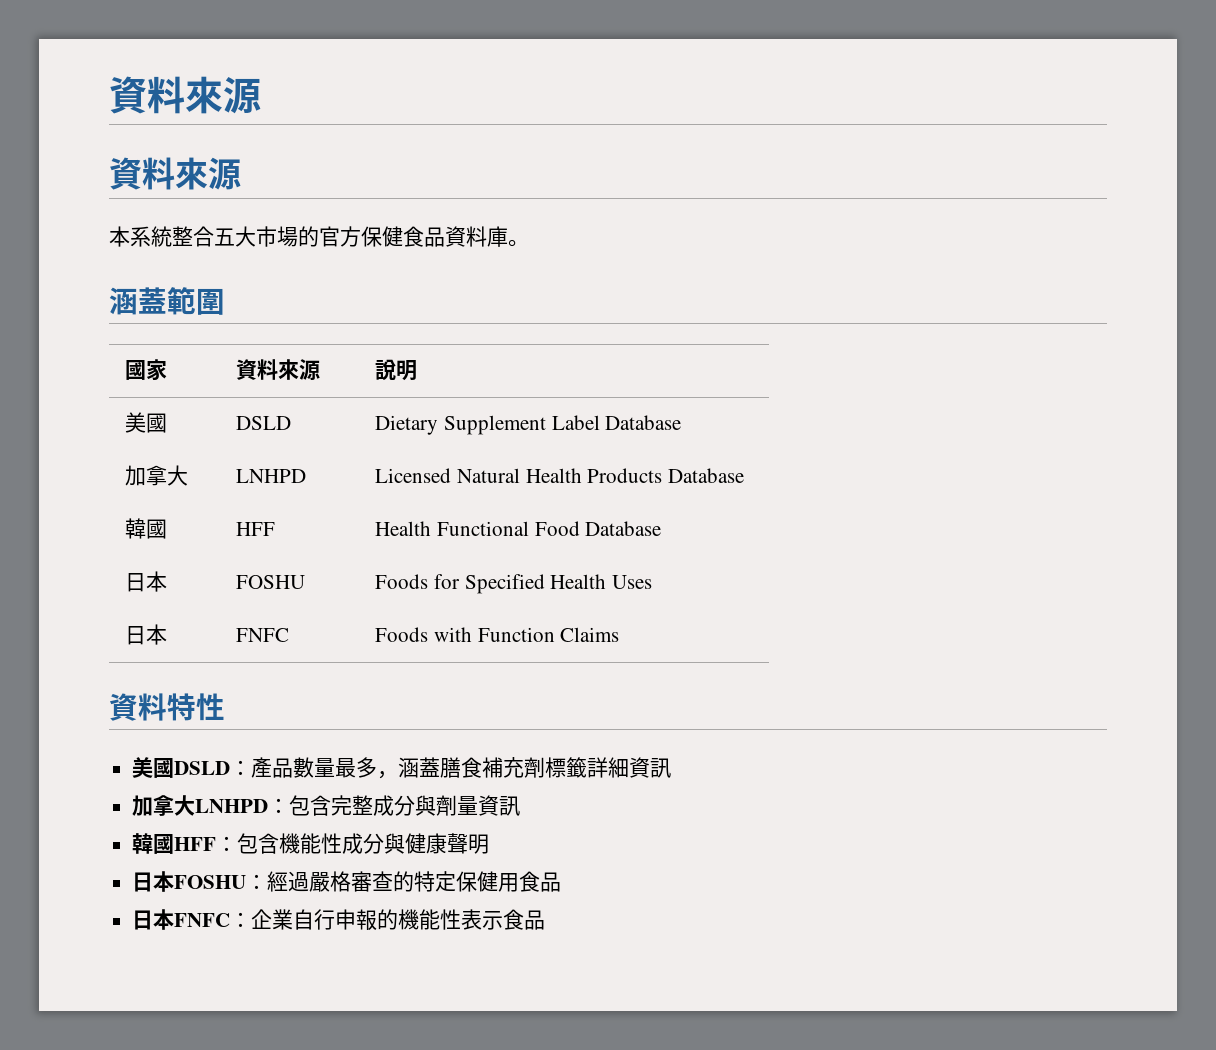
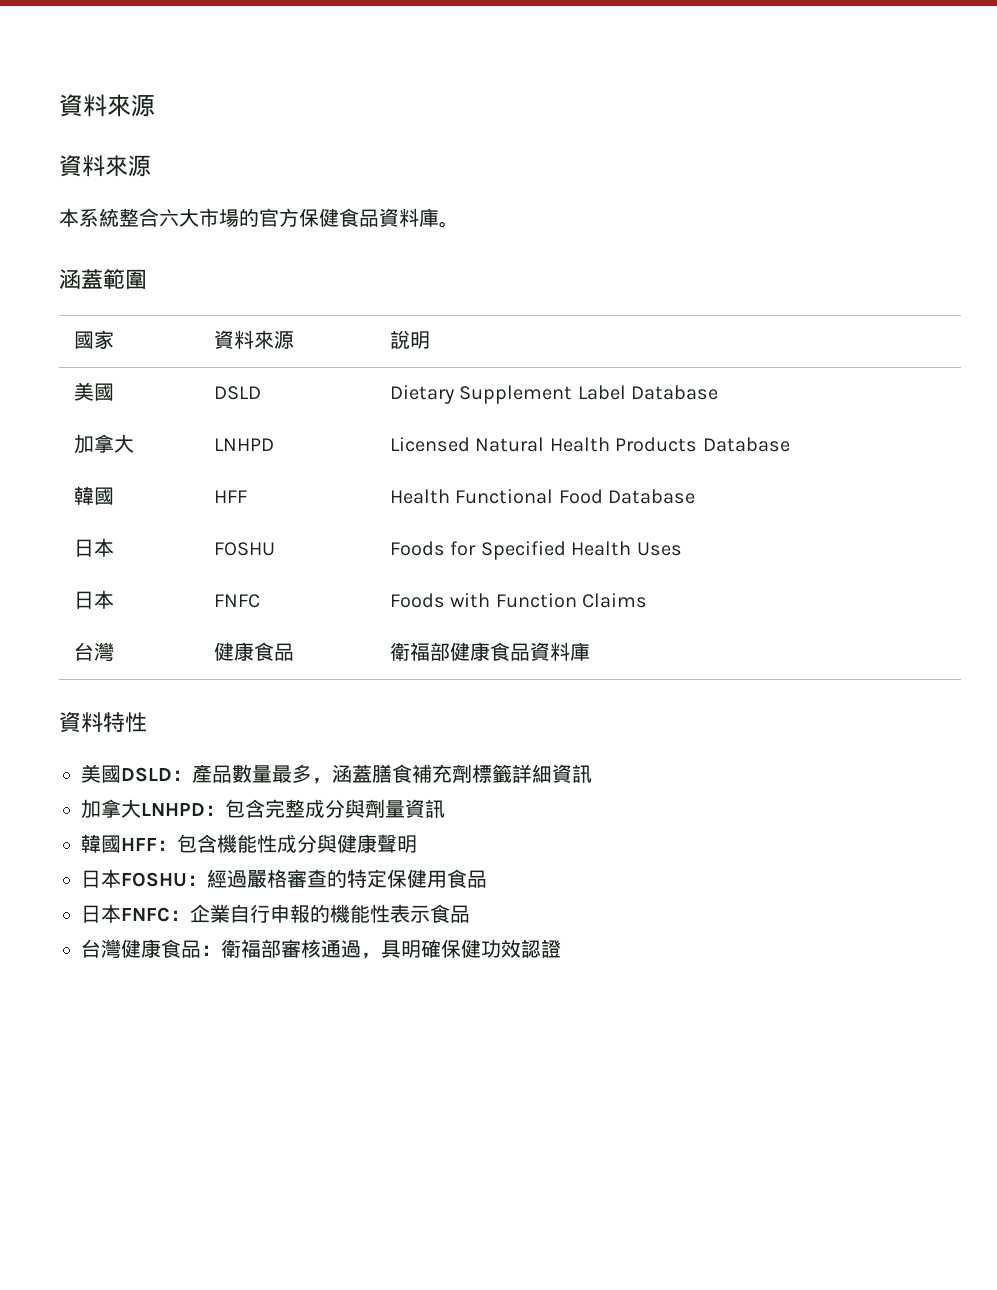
[214,228,235,246] 五 -> [159,209,179,227] 六
(620, 634) none -> [73,642,114,662] [213,642,294,661] [389,642,590,661] // 台灣 | 健康食品 | 衛福部健康食品資料庫
(546, 920) none -> [81,939,561,959] // 台灣健康食品：衛福部審核通過，具明確保健功效認證

